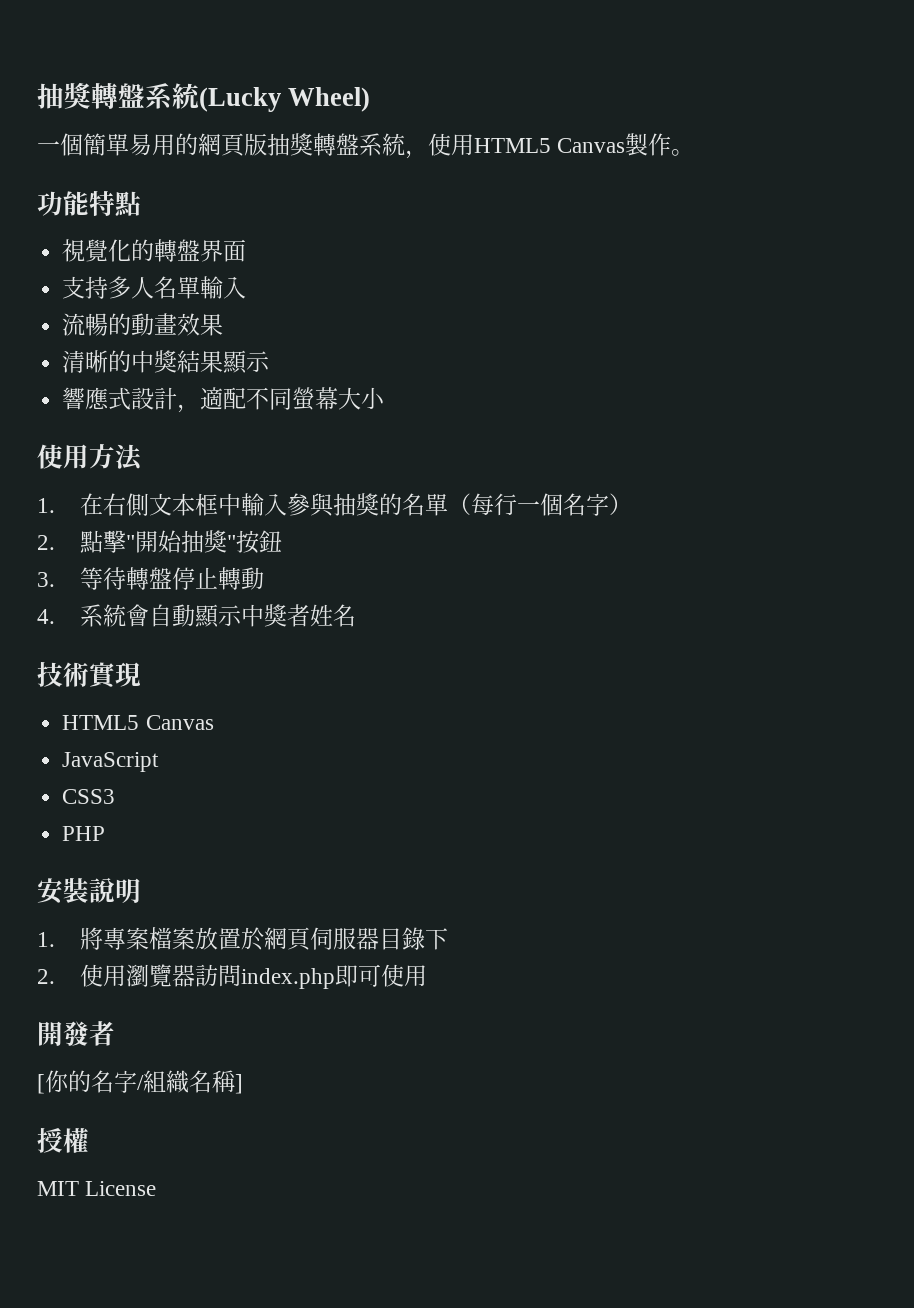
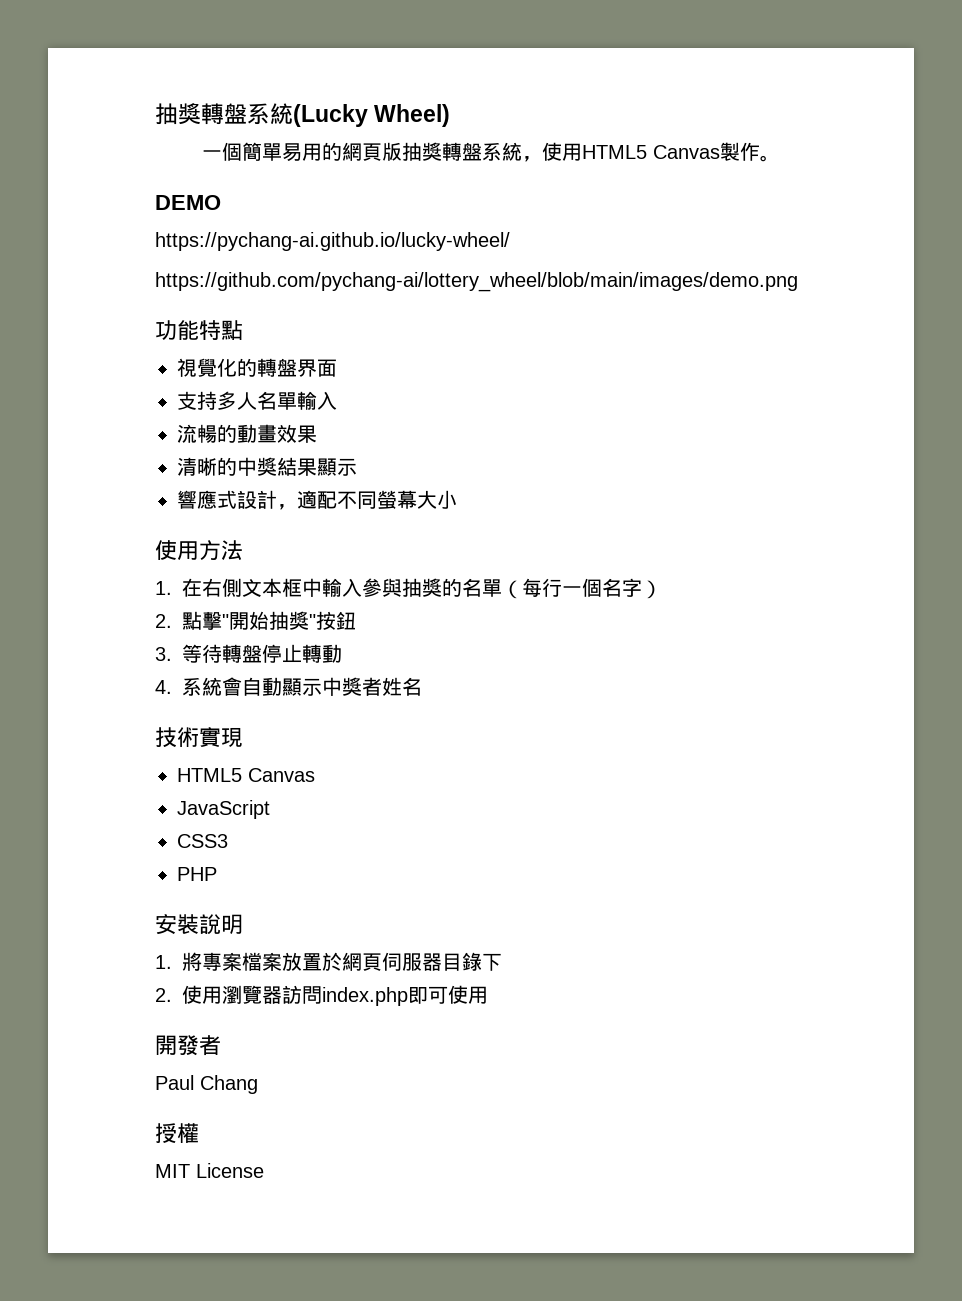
(695, 152) none -> [155,195,221,210] [155,232,510,251] [155,272,798,292] // DEMO // https://pychang-ai.github.io/lucky-wheel/ // https://github.com/pychang-ai/lottery_wheel/blob/main/images/demo.png
[37,1070,243,1094] [你的名字/組織名稱] -> [155,1075,258,1094] Paul Chang

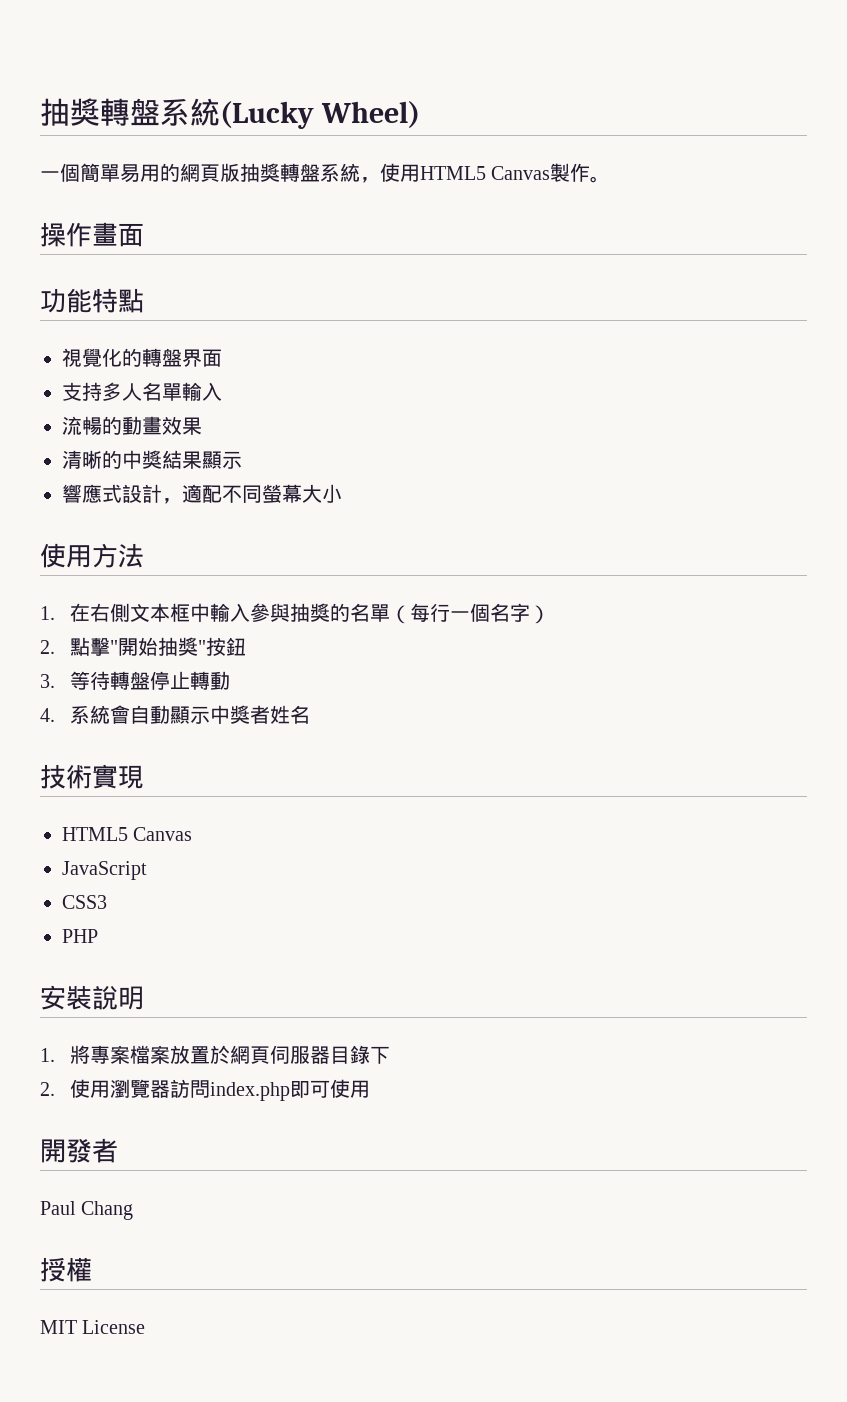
[155,195,221,210] [155,232,510,251] [155,272,798,292] DEMO // https://pychang-ai.github.io/lucky-wheel/ // https://github.com/pychang-ai/lottery_wheel/blob/main/images/demo.png -> [40,222,144,247] 操作畫面

